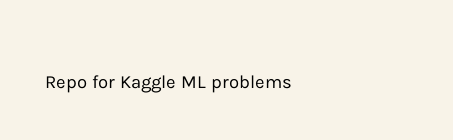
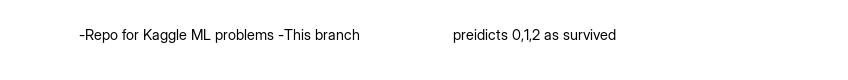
[45,76,87,93] Repo -> [79,29,118,43] -Repo
(292, 84) none -> [278,29,616,43] -This branch preidicts 0,1,2 as survived

